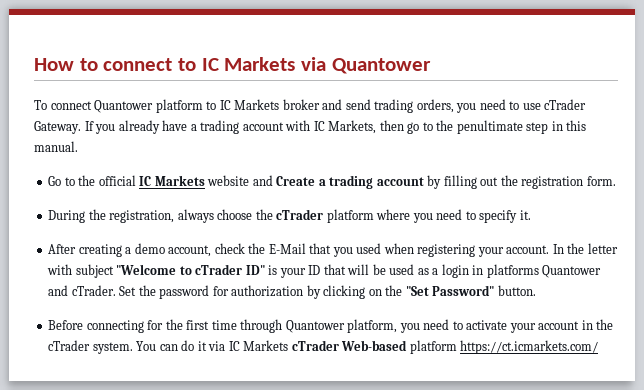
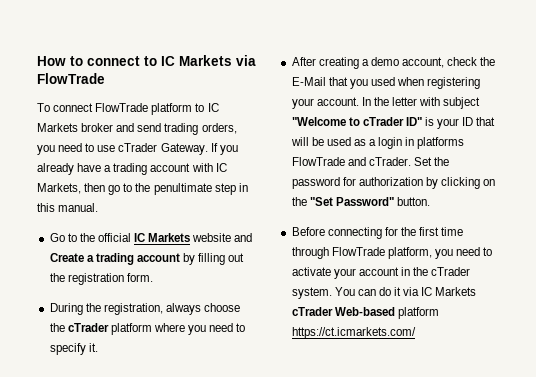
[331,58,431,74] Quantower -> [37,73,105,84] FlowTrade
[94,100,154,113] Quantower -> [95,103,149,112] FlowTrade
[542,265,602,278] Quantower -> [291,157,345,166] FlowTrade
[285,320,345,333] Quantower -> [331,247,385,256] FlowTrade

